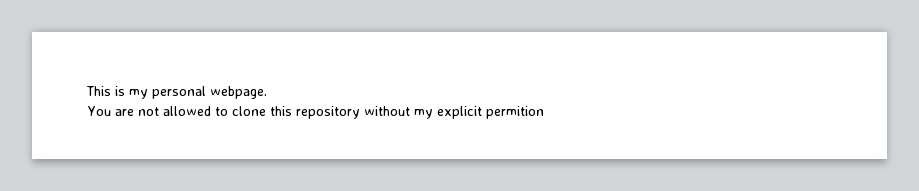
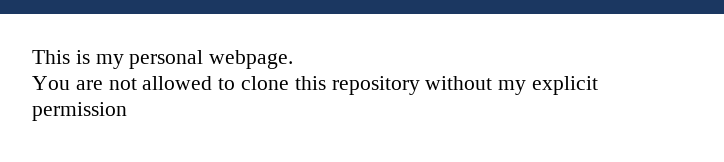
[486,106,544,119] permition -> [32,102,127,121] permission

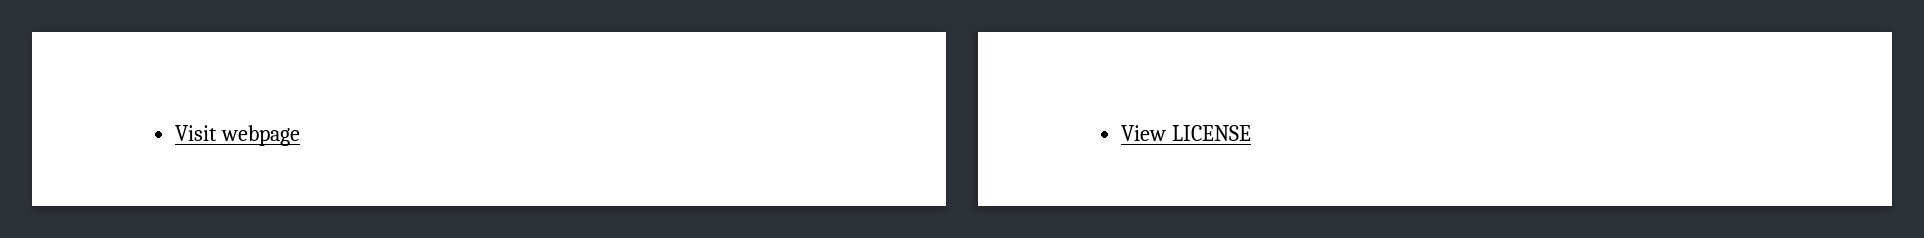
[32,50,294,69] [32,76,599,95] [32,102,127,121] This is my personal webpage. // You are not allowed to clone this repository without my explicit permission -> [175,125,301,146] [1121,125,1252,141] Visit webpage // View LICENSE

